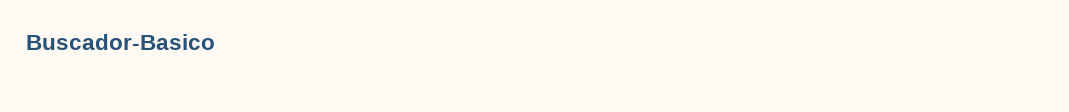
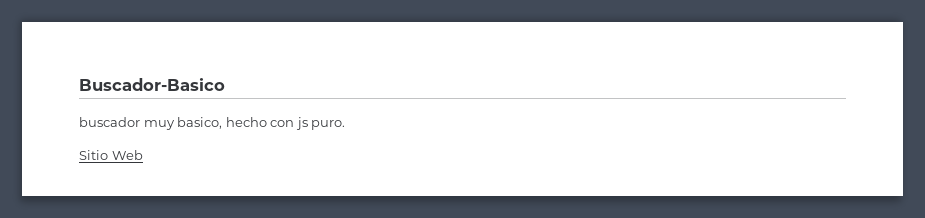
(215, 42) none -> [79,117,346,130] [79,150,143,160] // buscador muy basico, hecho con js puro. // Sitio Web

